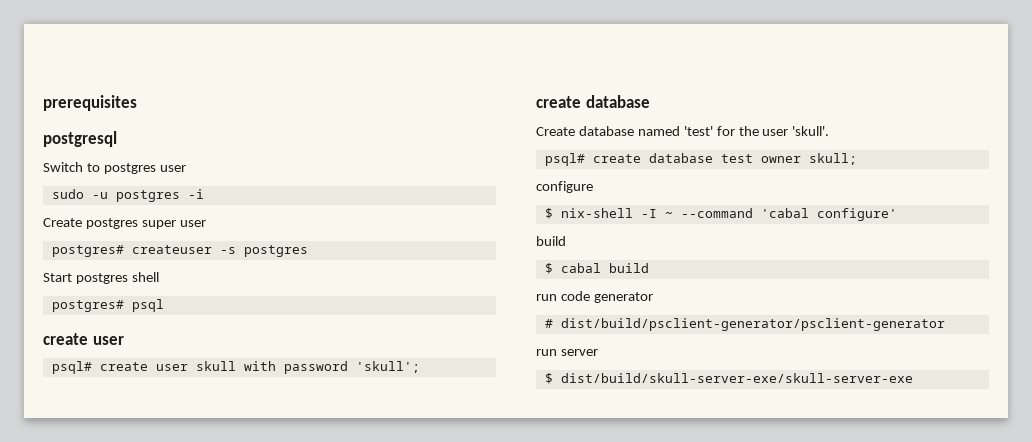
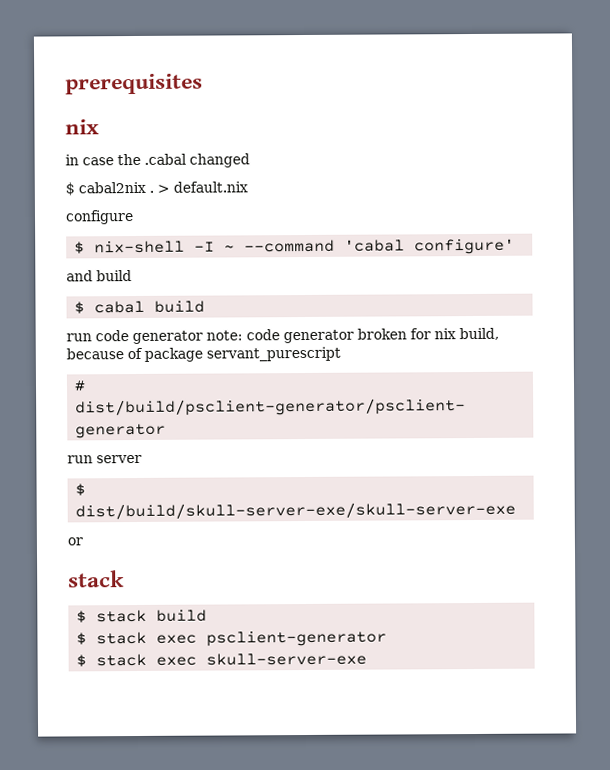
[43,131,117,147] [43,162,186,174] [51,189,204,202] [43,218,206,229] [51,245,308,257] [43,272,159,284] [51,299,164,312] [43,333,124,345] [51,361,420,374] [536,95,650,108] [536,126,830,136] [544,153,857,166] postgresql // Switch to postgres user // sudo -u postgres -i // Create postgres super user // postgres# createuser -s postgres // Start postgres shell // postgres# psql // create user // psql# create user skull with password 'skull'; // create database // Create database named 'test' for the user 'skull'. // psql# create database test owner skull; -> [65,119,99,135] [65,153,250,168] [65,181,248,196] nix // in case the .cabal changed // $ cabal2nix . > default.nix
(897, 214) none -> [66,270,93,282] and
(653, 297) none -> [206,327,499,344] [66,346,341,362] note: code generator broken for nix build, because of package servant_purescript
(913, 378) none -> [67,537,83,546] [68,570,125,588] [76,609,208,624] [76,630,388,647] [76,652,368,668] // or // stack // $ stack build // $ stack exec psclient-generator // $ stack exec skull-server-exe

